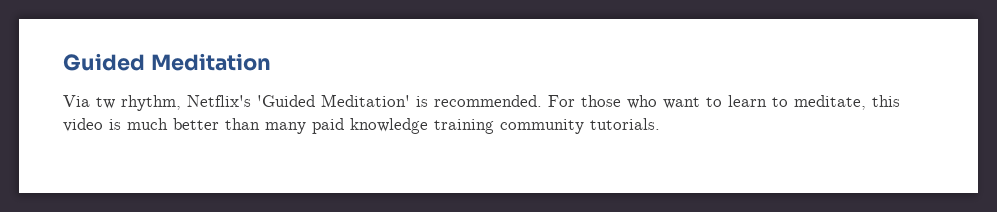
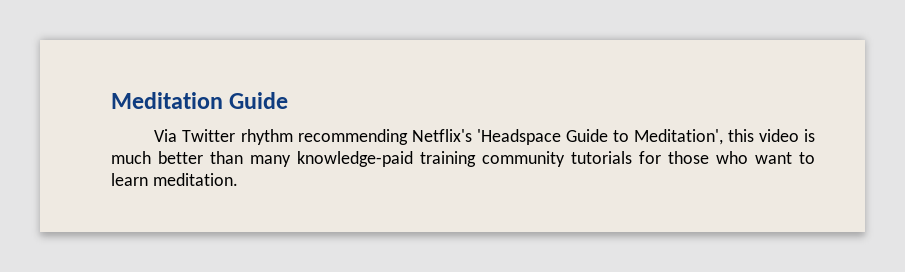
[63,53,145,71] Guided -> (111, 100) none
(271, 62) none -> [229,92,289,109] Guide
[96,94,866,111] tw rhythm, Netflix's 'Guided Meditation' is recommended. For those who want to learn to meditate, -> [182,129,723,145] Twitter rhythm recommending Netflix's 'Headspace Guide to Meditation',
[312,118,660,134] paid knowledge training community tutorials. -> [297,151,815,167] [111,173,238,186] knowledge-paid training community tutorials for those who want to learn meditation.

